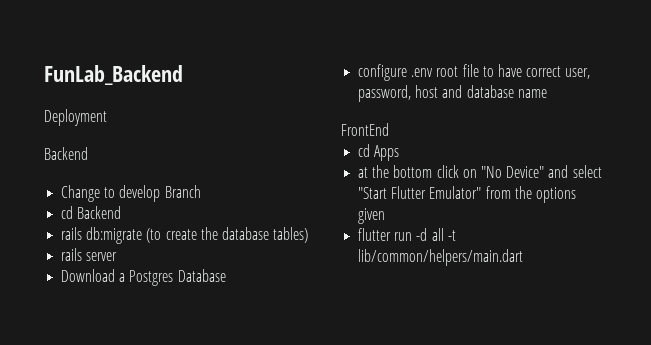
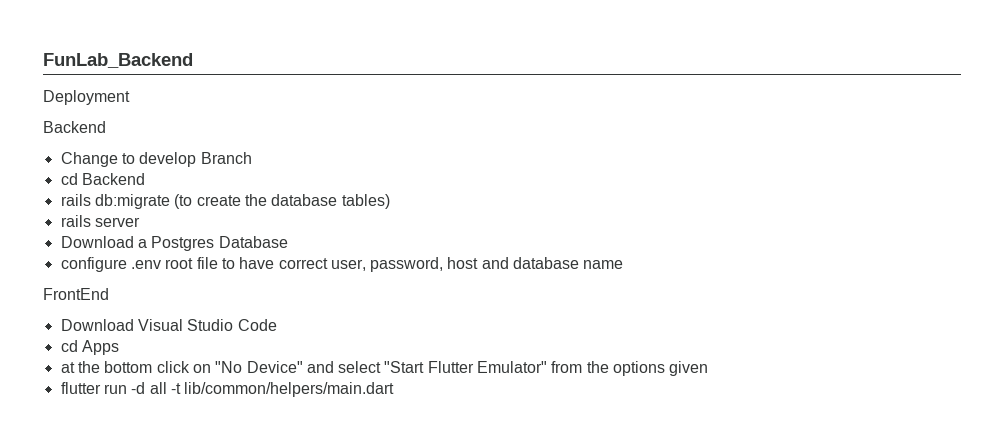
(389, 129) none -> [60,319,277,331] // Download Visual Studio Code

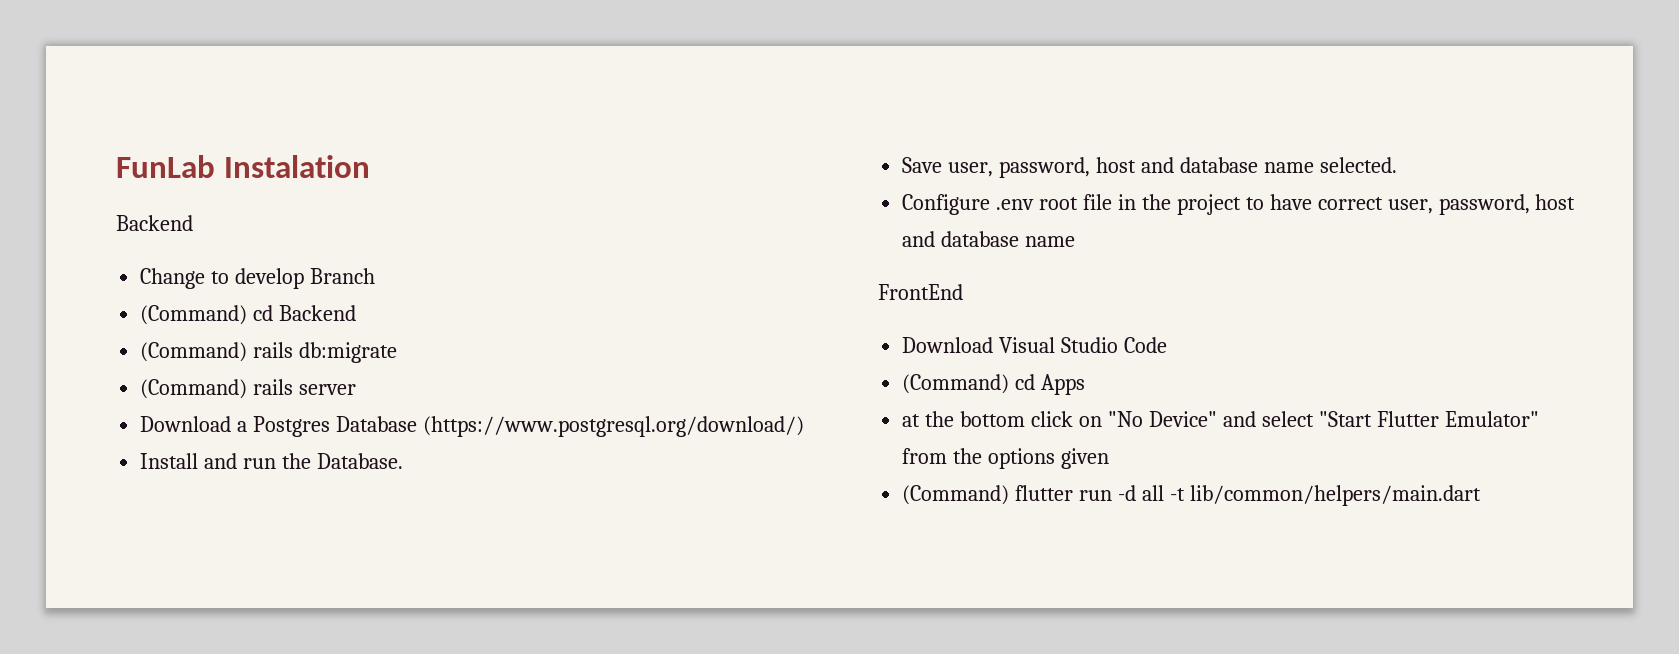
[43,53,193,68] [43,90,130,105] FunLab_Backend // Deployment -> [116,155,370,178] FunLab Instalation
(252, 158) none -> [140,305,248,325] (Command)
(145, 179) none -> [140,342,248,362] (Command)
[174,194,390,209] (to create the database tables) // -> [140,379,248,399] // (Command)
[60,257,218,272] // configure .env root file -> [422,416,804,437] [140,453,403,469] [902,157,1397,178] [902,194,1241,215] (https://www.postgresql.org/download/) // Install and run the Database. // Save user, password, host and database name selected. // Configure .env root file in the project
(277, 325) none -> [902,374,1010,394] (Command)
(709, 368) none -> [902,485,1010,505] (Command)

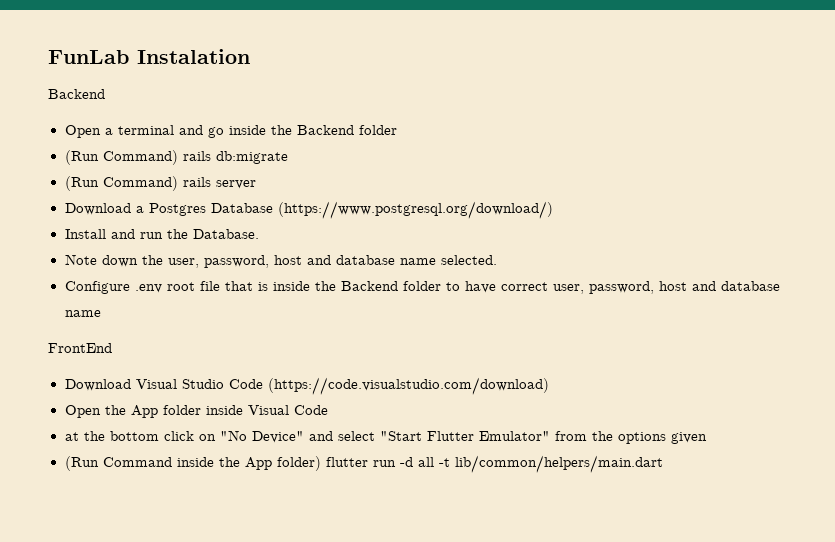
[140,268,376,289] [140,305,357,325] [140,342,248,362] Change to develop Branch // (Command) cd Backend // (Command) -> [64,125,397,138] [64,150,178,165] Open a terminal and go inside the Backend folder // (Run Command)
[140,379,248,399] (Command) -> [64,176,178,191] (Run Command)
[902,157,943,173] Save -> [64,254,163,267] Note down the
[1117,194,1241,215] in the project -> [224,281,441,291] that is inside the Backend folder
[902,374,1086,395] // (Command) cd Apps -> [267,377,549,395] [64,405,328,418] (https://code.visualstudio.com/download) // Open the App folder inside Visual Code
[902,485,1010,505] (Command) -> [64,456,321,471] (Run Command inside the App folder)

